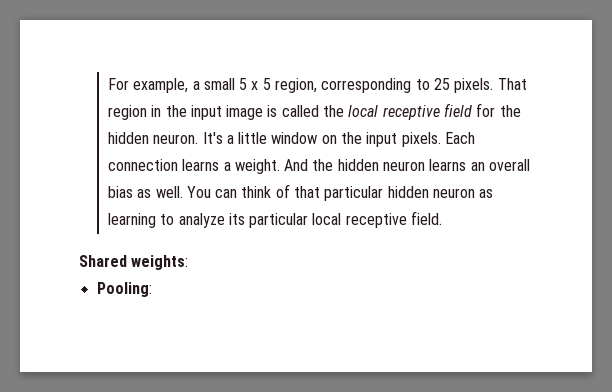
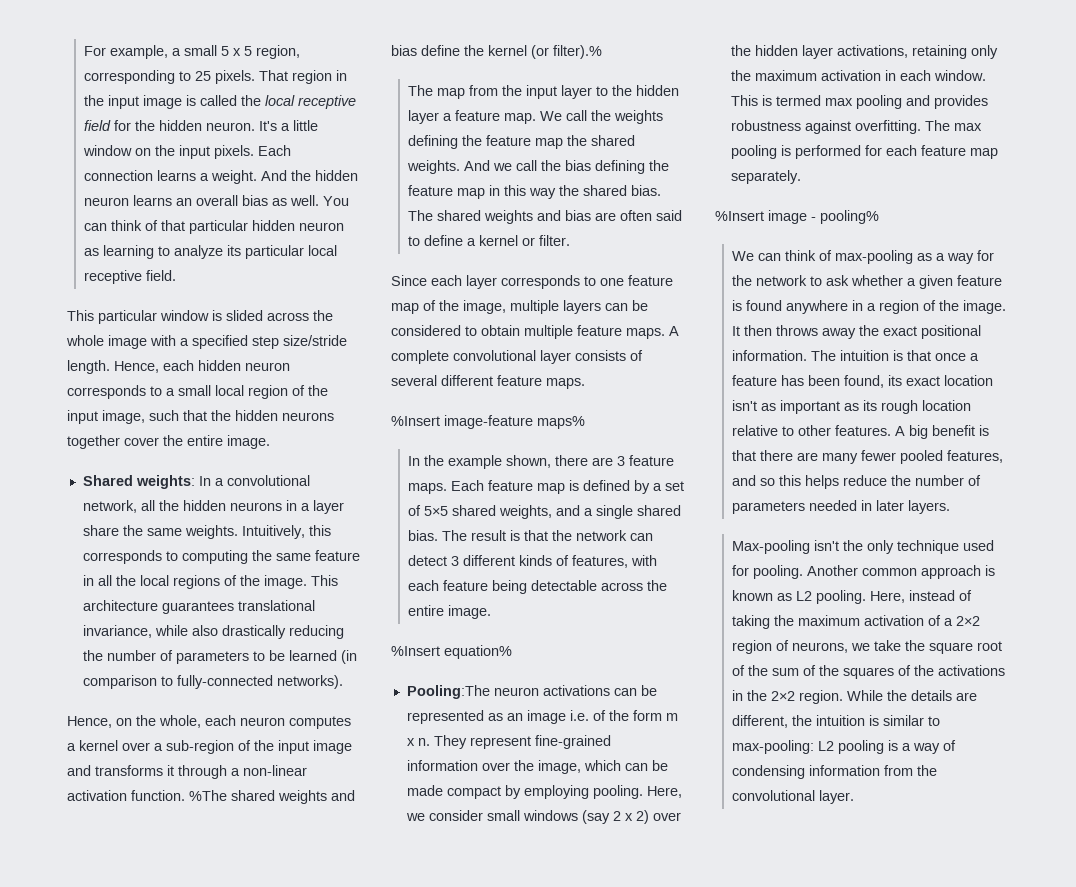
[79,255,189,270] [96,282,152,297] Shared weights: // Pooling: -> [67,310,333,324] [66,335,347,349] [67,360,290,374] [67,385,328,399] [67,410,334,424] [67,435,270,449] [82,475,310,489] [82,500,344,514] [82,525,331,539] [82,550,360,564] [82,575,338,589] [82,600,315,614] [82,625,344,639] [82,650,357,664] [82,675,343,689] [67,715,351,729] [67,740,352,754] [67,765,307,779] [67,790,355,804] [391,45,602,59] [408,85,680,99] [408,110,664,124] [408,135,636,149] [407,160,670,174] [408,185,662,199] [408,210,683,224] [408,235,571,246] [391,275,673,289] [391,300,648,314] [391,325,679,339] [391,350,643,364] [391,375,585,389] [391,415,585,429] [408,455,675,469] [408,480,685,494] [408,505,682,519] [408,530,654,541] [408,555,658,568] [408,580,668,594] [408,605,492,619] [391,645,512,659] [406,685,657,699] [406,710,678,724] [406,735,611,749] [406,760,668,774] [406,785,682,799] [405,810,681,824] [730,45,998,59] [730,70,986,81] [730,95,988,109] [730,120,982,134] [730,145,998,159] [730,170,801,184] [715,210,879,224] [732,250,995,264] [732,275,1003,289] [732,300,1007,314] [732,325,982,339] [732,350,980,361] [732,375,994,388] [732,400,972,414] [732,425,990,439] [732,450,1004,464] [732,475,982,489] [732,500,951,514] [732,540,995,554] [732,565,996,579] [732,590,973,604] [732,615,981,629] [732,640,1003,654] [732,665,1006,679] [732,690,978,704] [732,715,941,728] [732,740,957,754] [732,765,938,779] [732,790,855,804] This particular window is slided across the whole image with a specified step size/stride length. Hence, each hidden neuron corresponds to a small local region of the input image, such that the hidden neurons together cover the entire image. // Shared weights: In a convolutional network, all the hidden neurons in a layer share the same weights. Intuitively, this corresponds to computing the same feature in all the local regions of the image. This architecture guarantees translational invariance, while also drastically reducing the number of parameters to be learned (in comparison to fully-connected networks). // Hence, on the whole, each neuron computes a kernel over a sub-region of the input image and transforms it through a non-linear activation function. %The shared weights and bias define the kernel (or filter).% // The map from the input layer to the hidden layer a feature map. We call the weights defining the feature map the shared weights. And we call the bias defining the feature map in this way the shared bias. The shared weights and bias are often said to define a kernel or filter. // Since each layer corresponds to one feature map of the image, multiple layers can be considered to obtain multiple feature maps. A complete convolutional layer consists of several different feature maps. // %Insert image-feature maps% // In the example shown, there are 3 feature maps. Each feature map is defined by a set of 5×5 shared weights, and a single shared bias. The result is that the network can detect 3 different kinds of features, with each feature being detectable across the entire image. // %Insert equation% // Pooling:The neuron activations can be represented as an image i.e. of the form m x n. They represent fine-grained information over the image, which can be made compact by employing pooling. Here, we consider small windows (say 2 x 2) over the hidden layer activations, retaining only the maximum activation in each window. This is termed max pooling and provides robustness against overfitting. The max pooling is performed for each feature map separately. // %Insert image - pooling% // We can think of max-pooling as a way for the network to ask whether a given feature is found anywhere in a region of the image. It then throws away the exact positional information. The intuition is that once a feature has been found, its exact location isn't as important as its rough location relative to other features. A big benefit is that there are many fewer pooled features, and so this helps reduce the number of parameters needed in later layers. // Max-pooling isn't the only technique used for pooling. Another common approach is known as L2 pooling. Here, instead of taking the maximum activation of a 2×2 region of neurons, we take the square root of the sum of the squares of the activations in the 2×2 region. While the details are different, the intuition is similar to max-pooling: L2 pooling is a way of condensing information from the convolutional layer.

